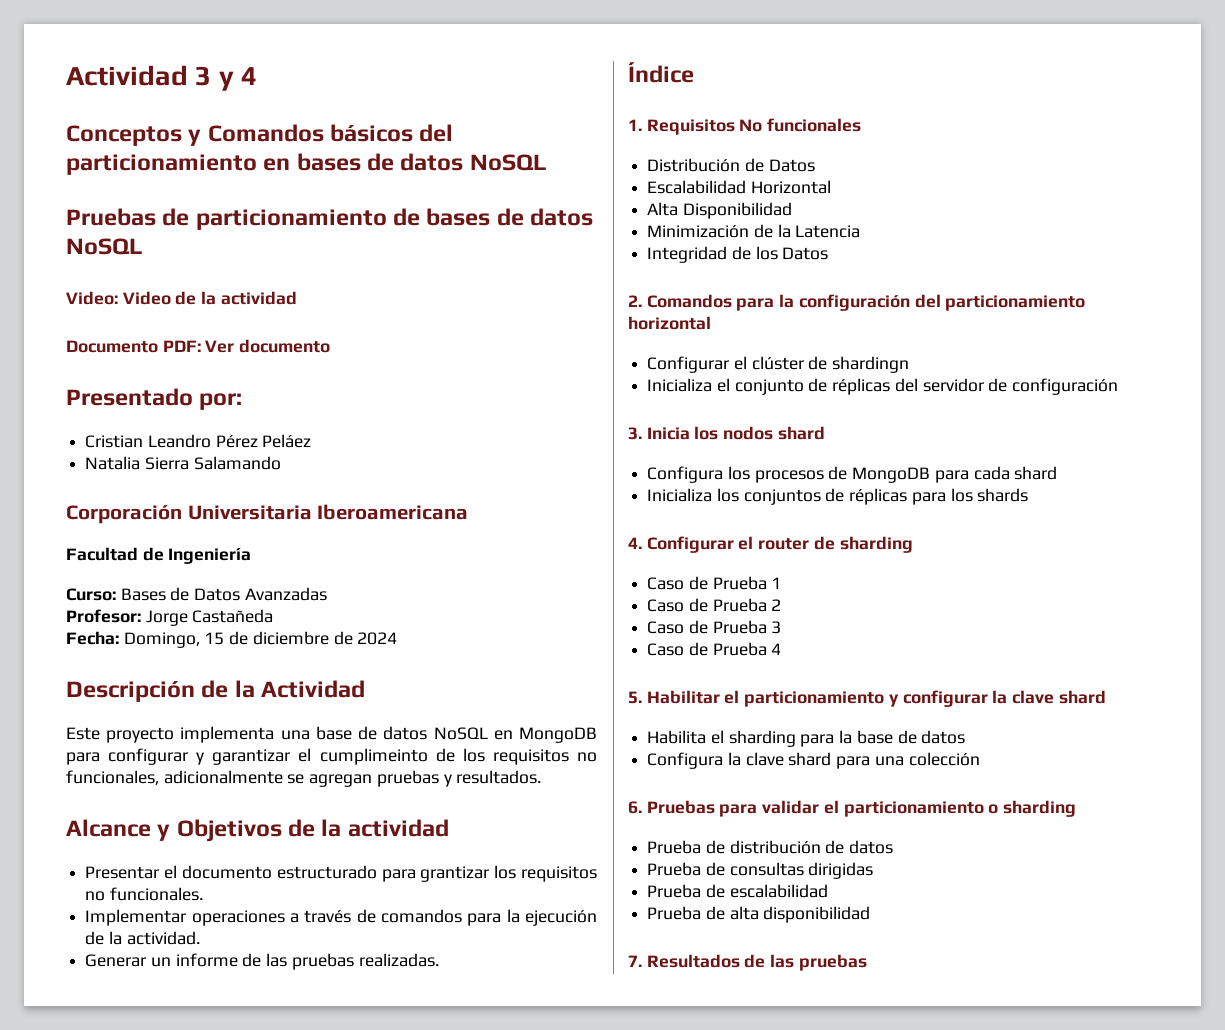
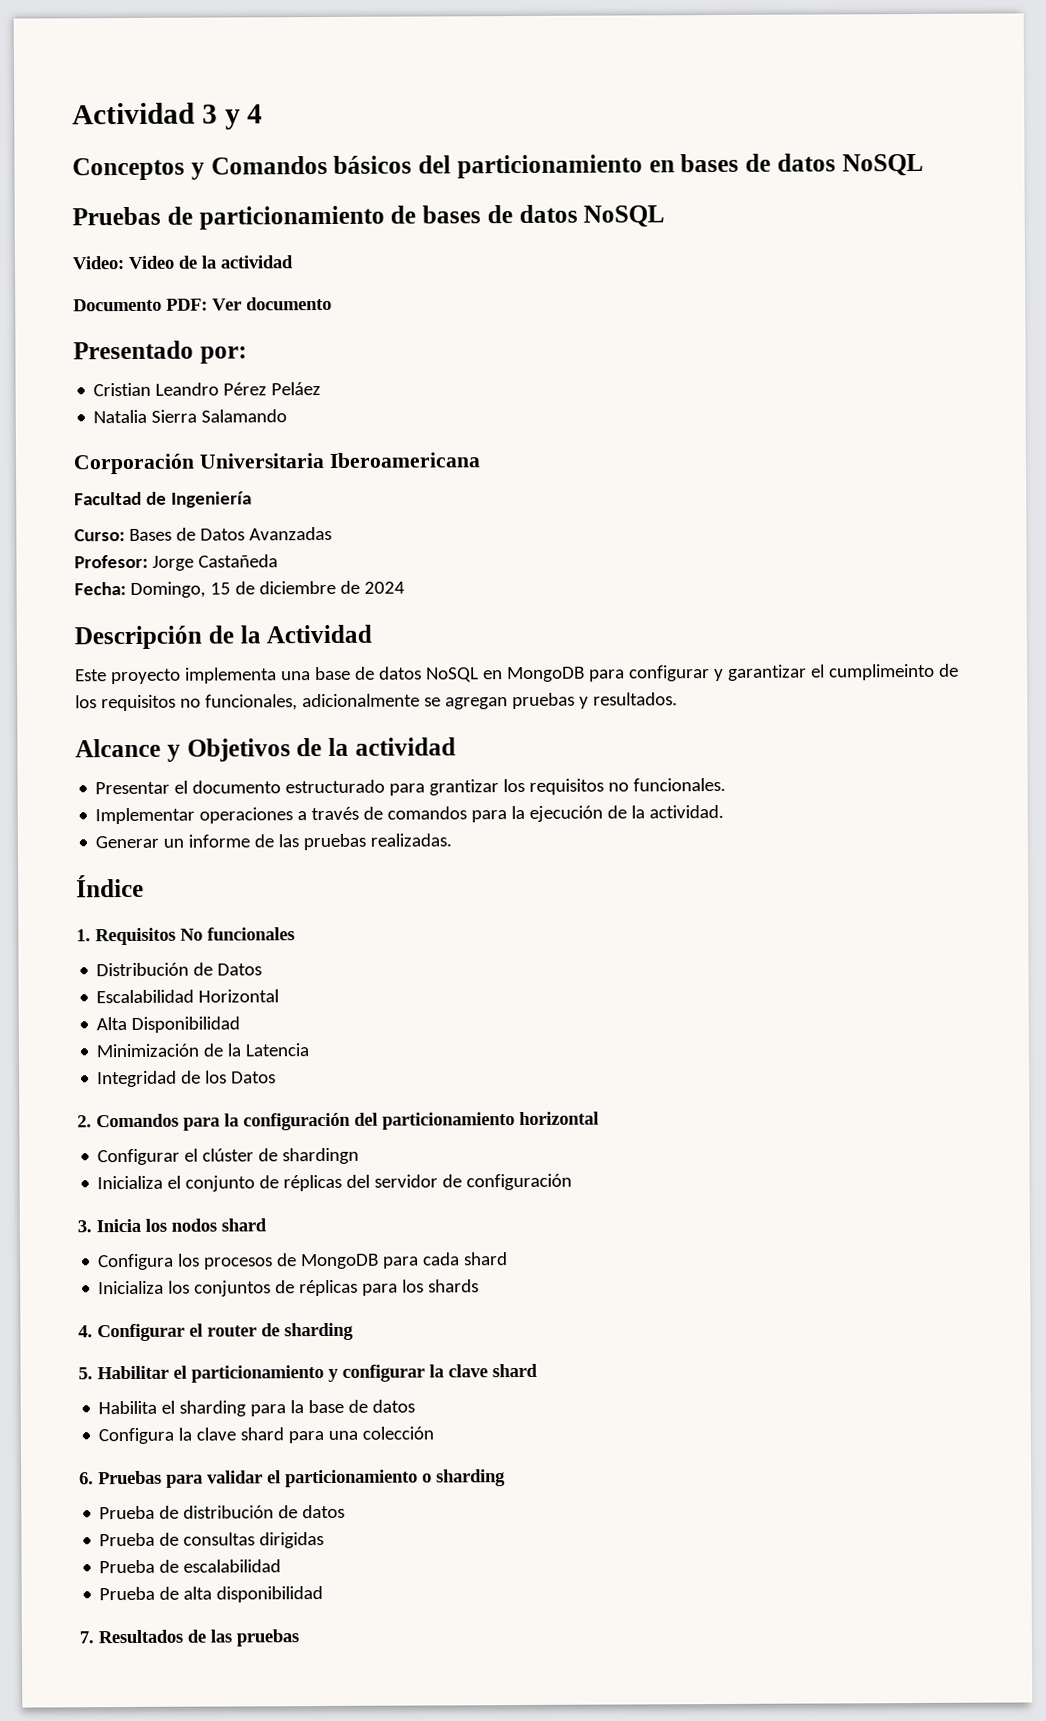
[647,576,782,590] [647,598,782,612] [647,620,782,634] [647,642,782,656] // Caso de Prueba 1 // Caso de Prueba 2 // Caso de Prueba 3 // Caso de Prueba 4 -> (354, 1331) none

